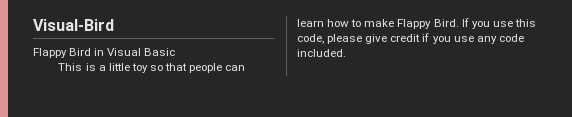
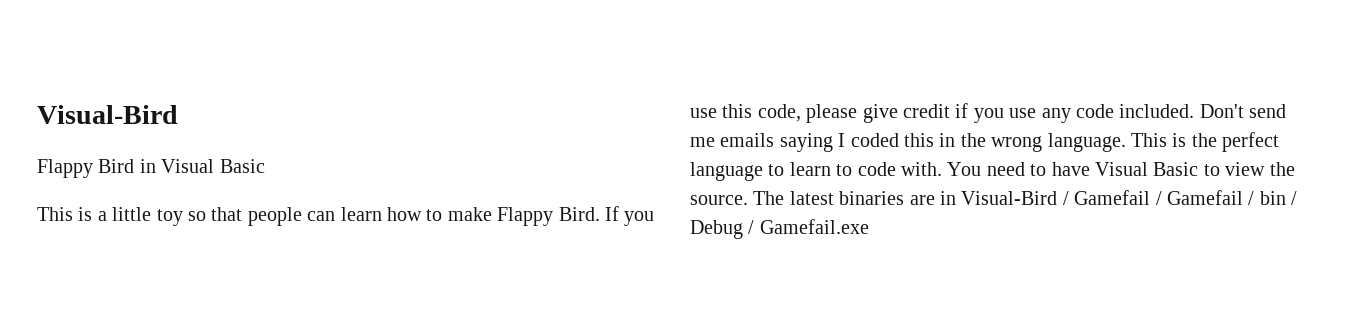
(346, 53) none -> [1199,104,1287,118] [690,132,1280,152] [690,162,1295,181] [690,190,1298,205] [690,219,869,239] Don't send me emails saying I coded this in the wrong language. This is the perfect language to learn to code with. You need to have Visual Basic to view the source. The latest binaries are in Visual-Bird / Gamefail / Gamefail / bin / Debug / Gamefail.exe

